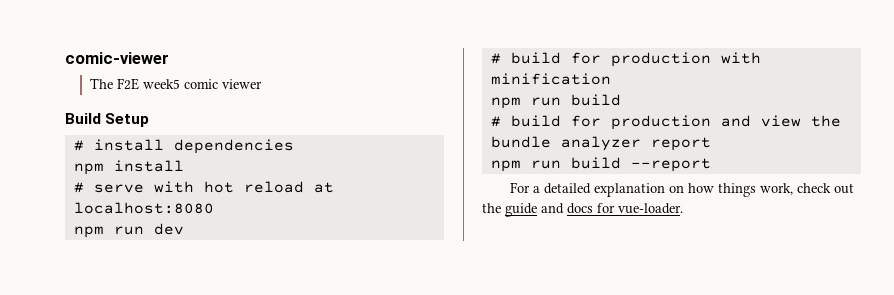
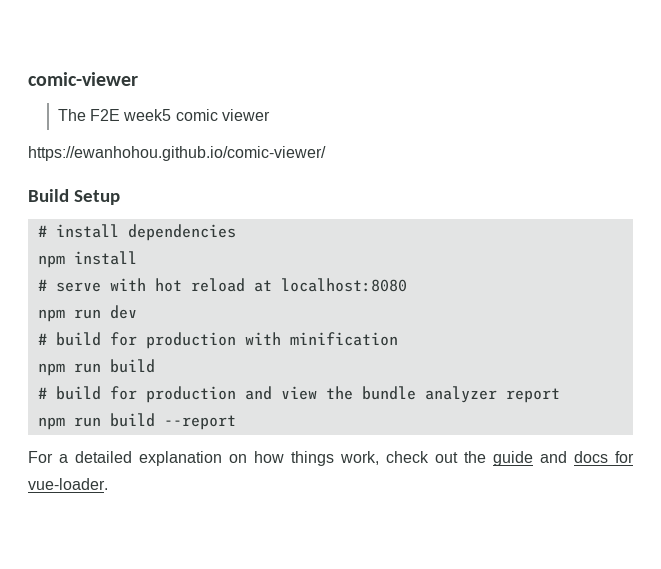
(263, 84) none -> [28,146,326,161] // https://ewanhohou.github.io/comic-viewer/

